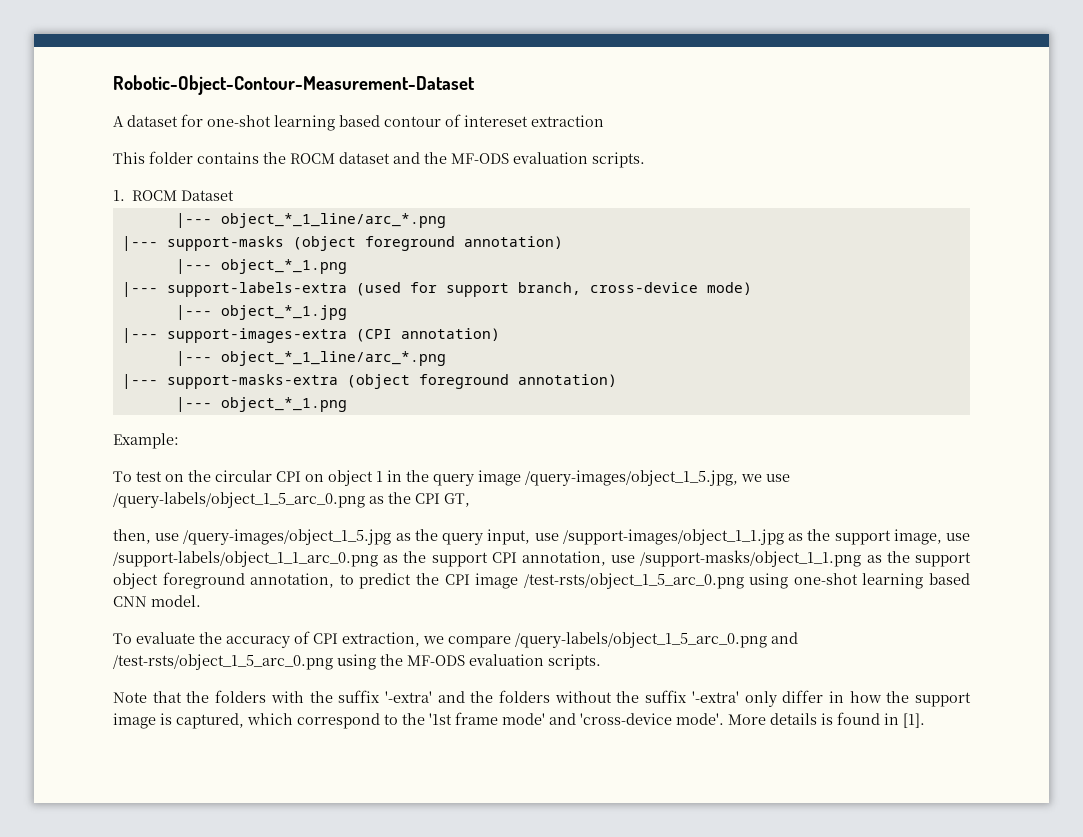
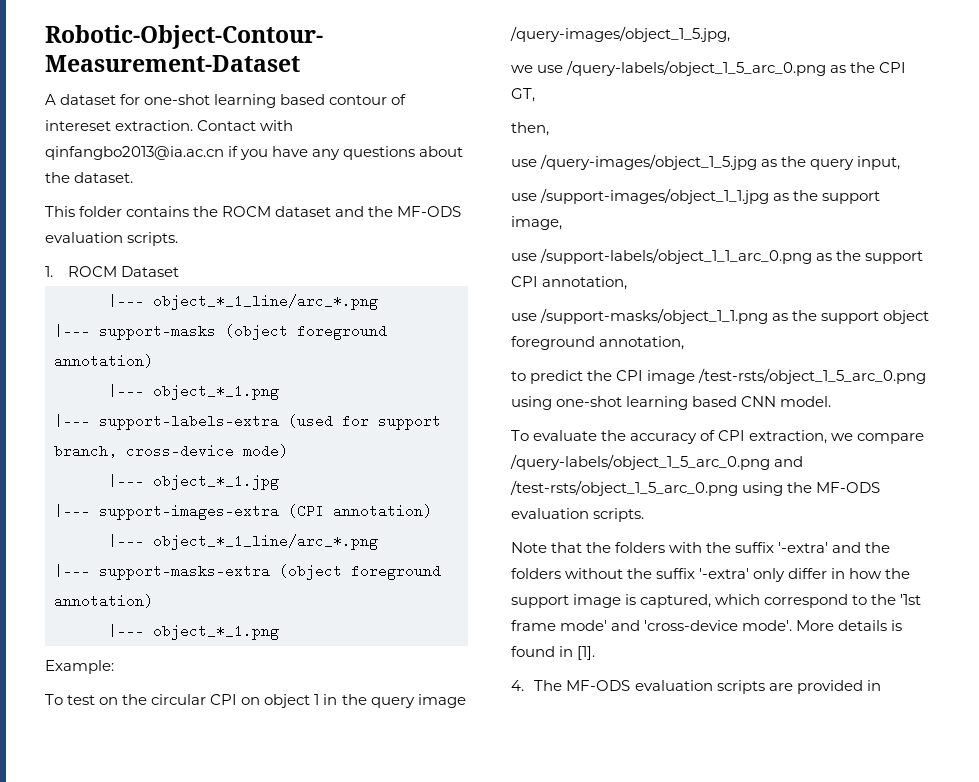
[531,115,604,127] extraction -> [115,120,294,131] [45,146,464,160] [45,172,134,183] extraction. Contact with qinfangbo2013@ia.ac.cn if you have any questions about the dataset.
(738, 478) none -> (730, 34) //
(151, 536) none -> (549, 129) //
(531, 537) none -> (901, 163) //
(942, 537) none -> (562, 223) //
(606, 558) none -> (628, 283) //
(335, 580) none -> (685, 343) //
(925, 720) none -> [511,680,881,694] // 4. The MF-ODS evaluation scripts are provided in

